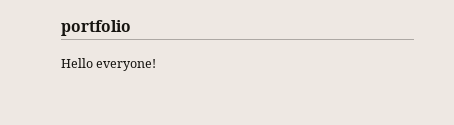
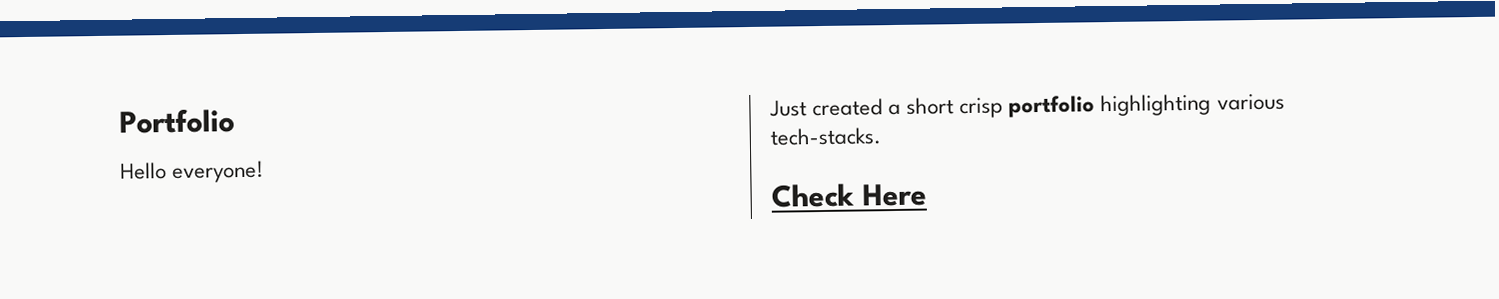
[61,20,131,36] portfolio -> [119,108,235,134] Portfolio
(157, 65) none -> [769,93,1285,119] [770,127,881,146] [771,183,927,208] // Just created a short crisp portfolio highlighting various tech-stacks. // Check Here

